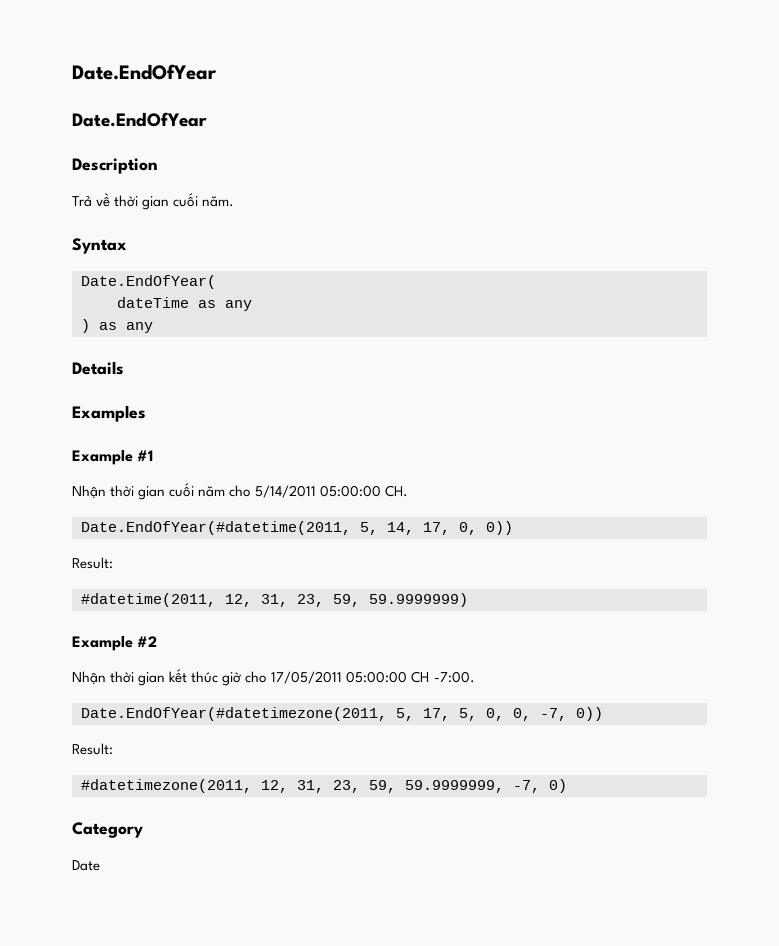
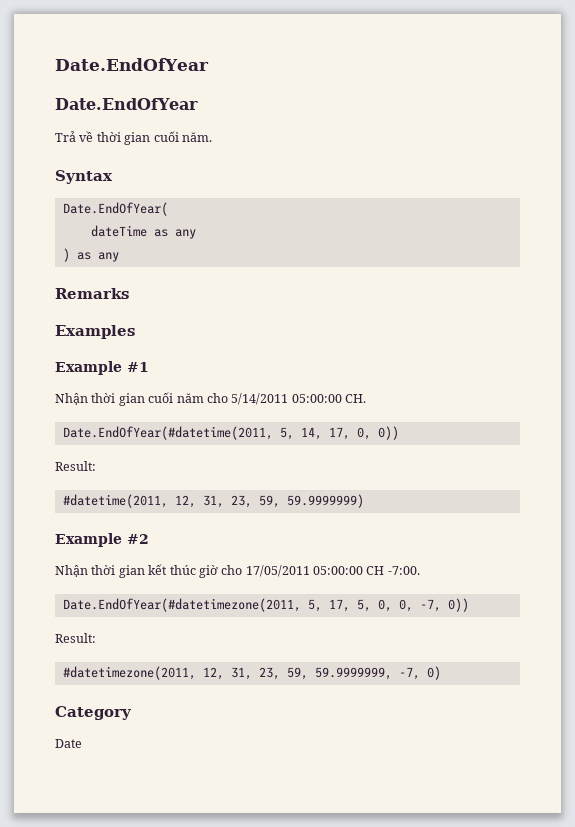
[72,158,158,174] // Description -> (198, 104) none
[72,361,124,375] Details -> [55,288,129,299] Remarks

